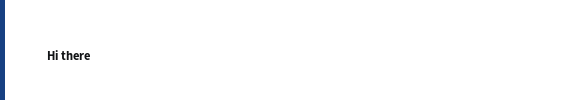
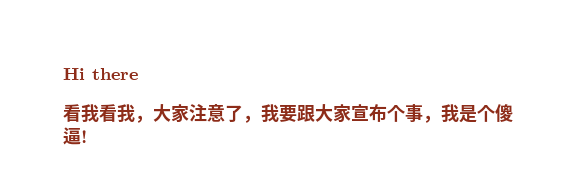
(91, 55) none -> [63,104,513,123] [63,127,87,145] // 看我看我，大家注意了，我要跟大家宣布个事，我是个傻逼!

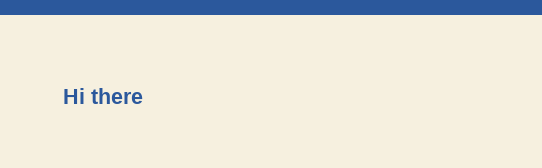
[63,104,513,123] [63,127,87,145] // 看我看我，大家注意了，我要跟大家宣布个事，我是个傻逼! -> (143, 96) none

